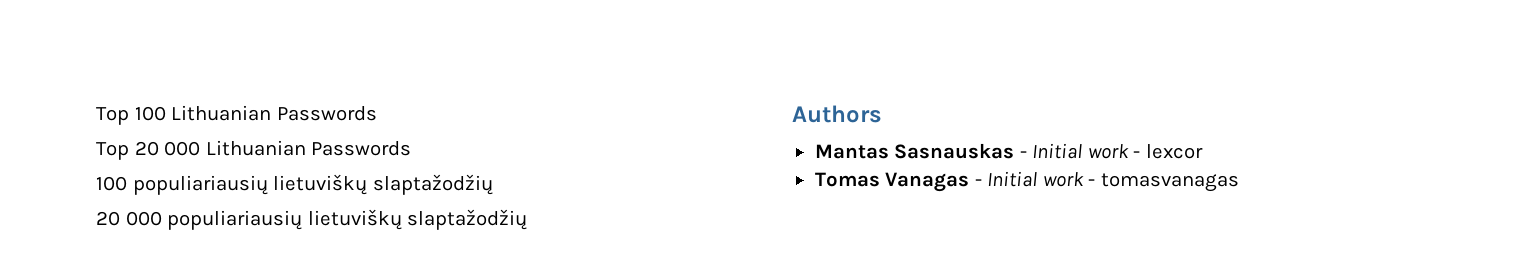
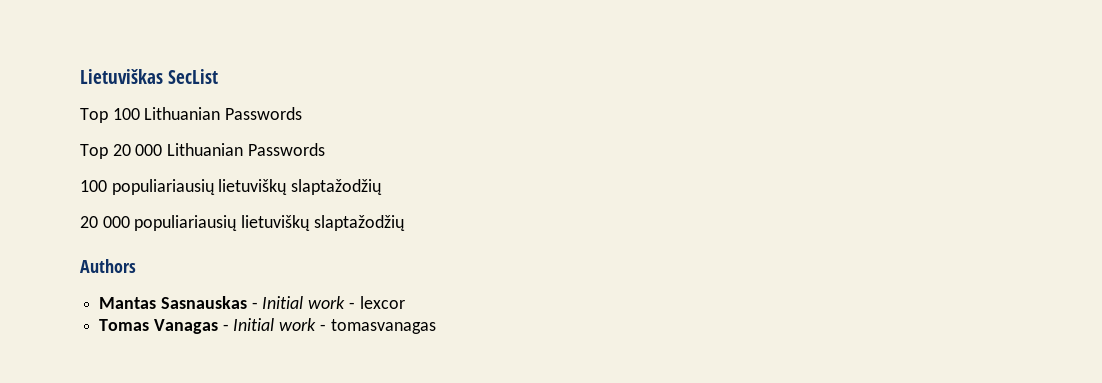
(96, 116) none -> [80,69,218,84] Lietuviškas SecList //

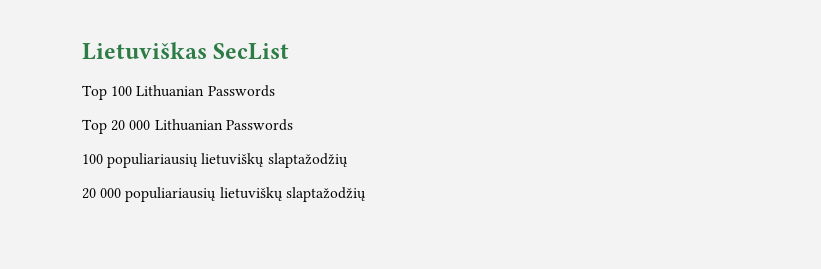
[80,259,136,273] [99,296,405,309] [99,318,436,334] // Authors // Mantas Sasnauskas - Initial work - lexcor // Tomas Vanagas - Initial work - tomasvanagas -> (366, 194) none

